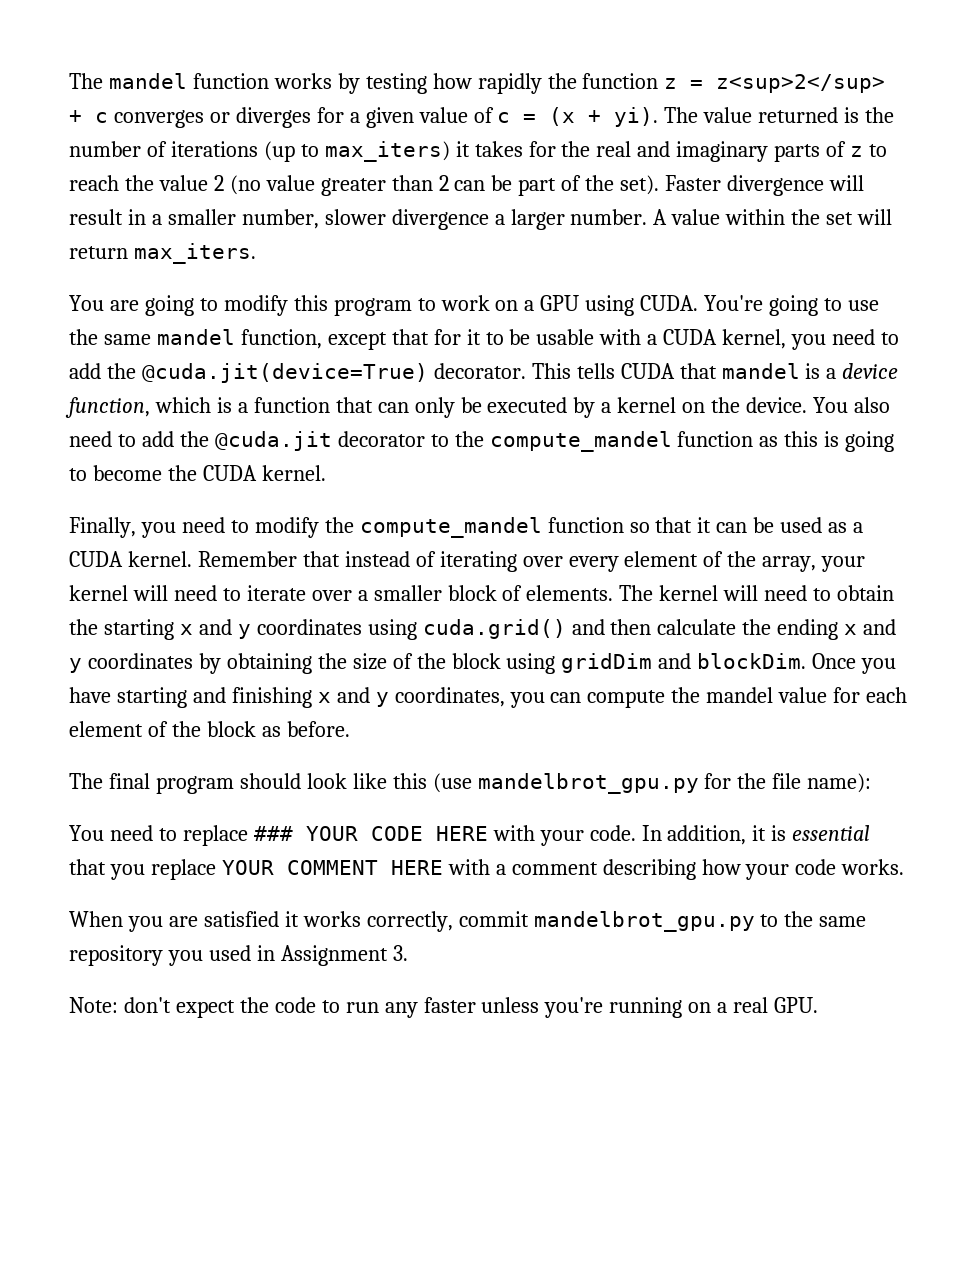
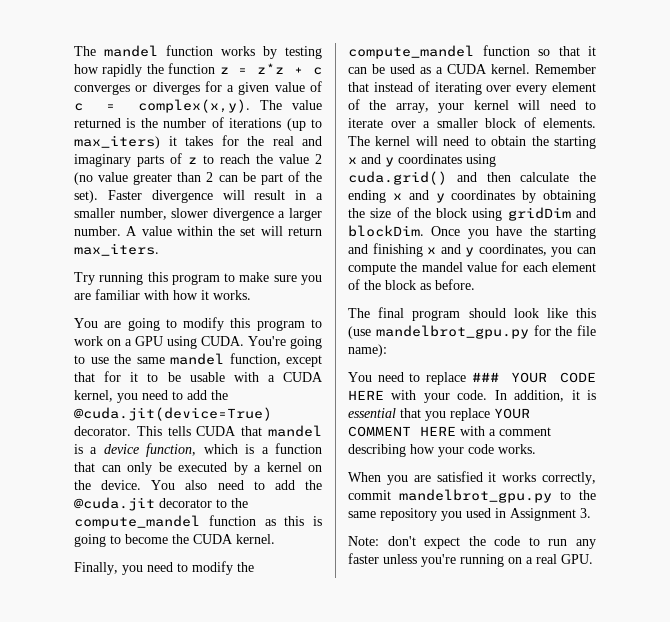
[716,74,886,93] z<sup>2</sup> -> [257,63,285,74] z*z
[549,107,659,127] (x + yi). -> [137,99,250,113] complex(x,y).
(256, 253) none -> [74,272,322,285] [74,289,251,300] // Try running this program to make sure you are familiar with how it works.
(111, 695) none -> [529,226,547,236] the

